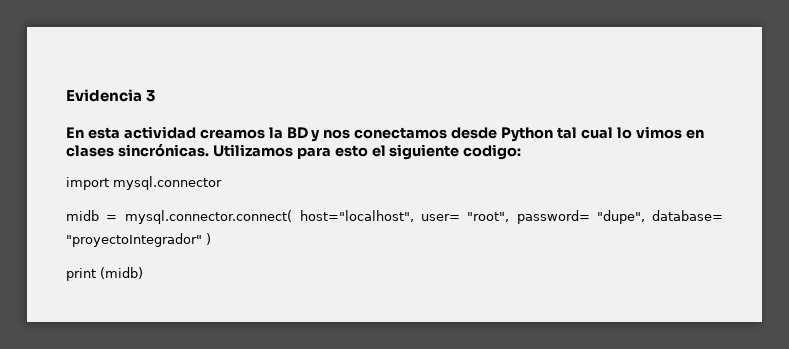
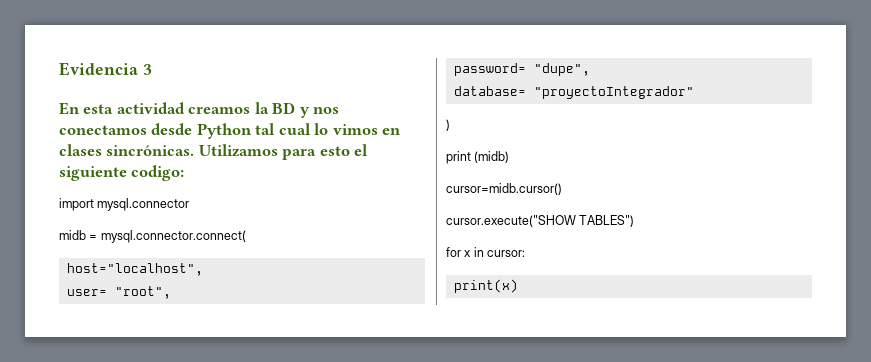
(293, 217) none -> (246, 236) //
(414, 216) none -> (203, 269) //
(510, 217) none -> (171, 292) //
(645, 217) none -> (590, 69) //
(202, 240) none -> (694, 92) //
(143, 273) none -> [446,183,562,195] [446,215,635,227] [446,247,526,257] [453,279,518,293] // cursor=midb.cursor() // cursor.execute("SHOW TABLES") // for x in cursor: // print(x)

